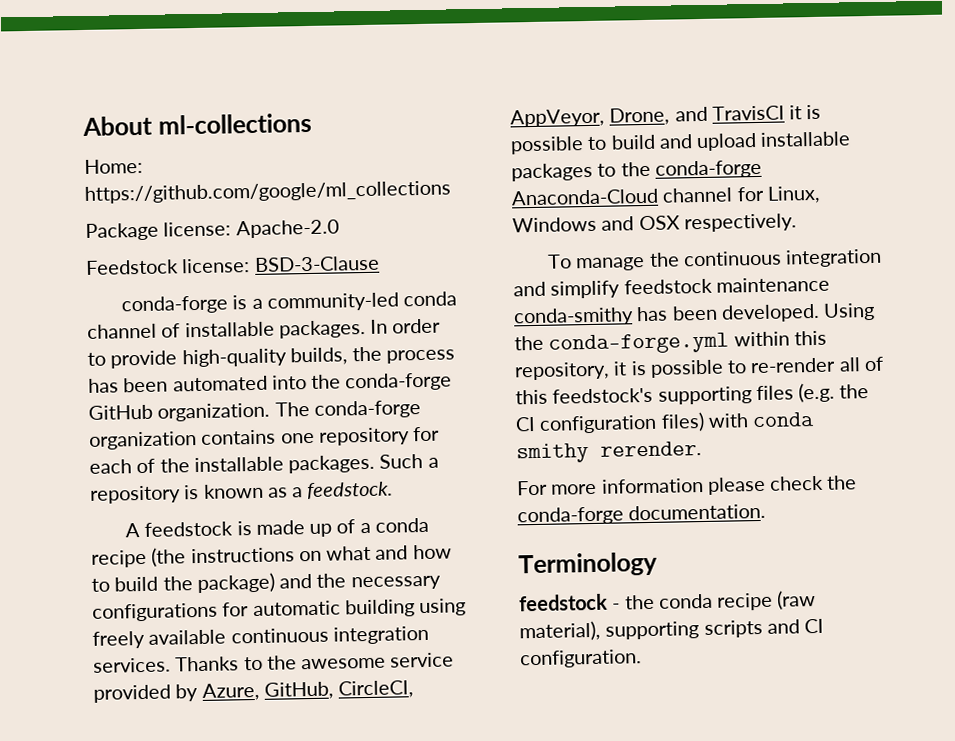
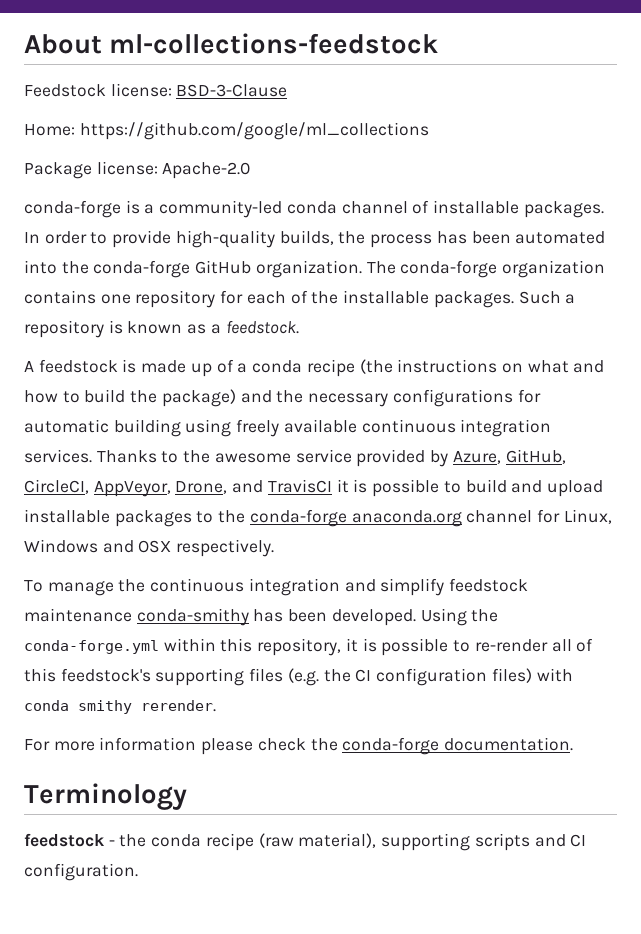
[157,112,312,135] ml-collections -> [109,33,439,54] [24,83,288,97] ml-collections-feedstock // Feedstock license: BSD-3-Clause
[85,255,380,275] // Feedstock license: BSD-3-Clause -> (251, 170) none
[511,188,659,206] Anaconda-Cloud -> [351,510,462,527] anaconda.org

